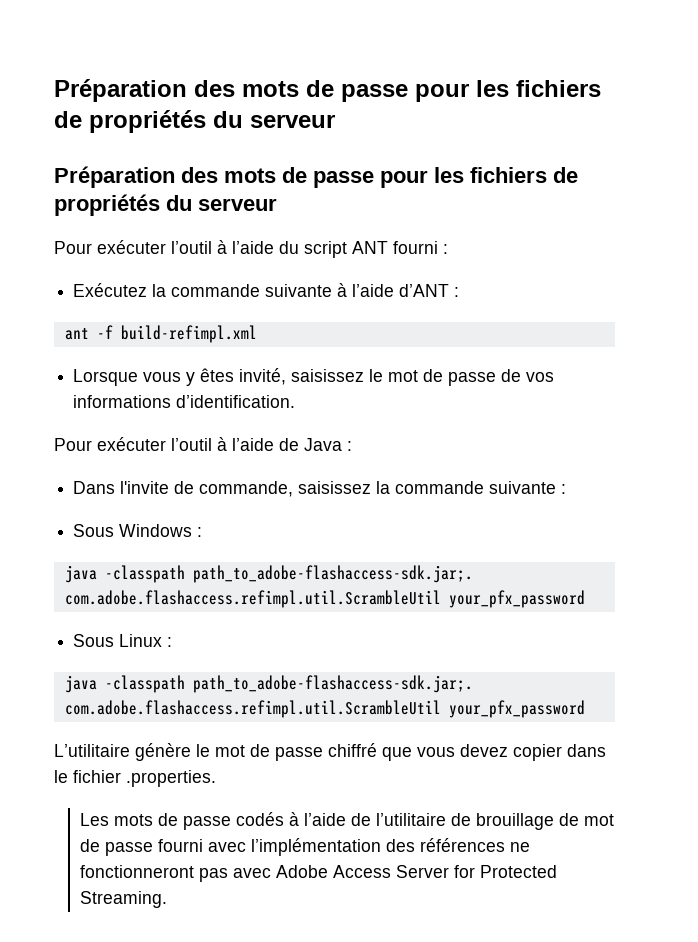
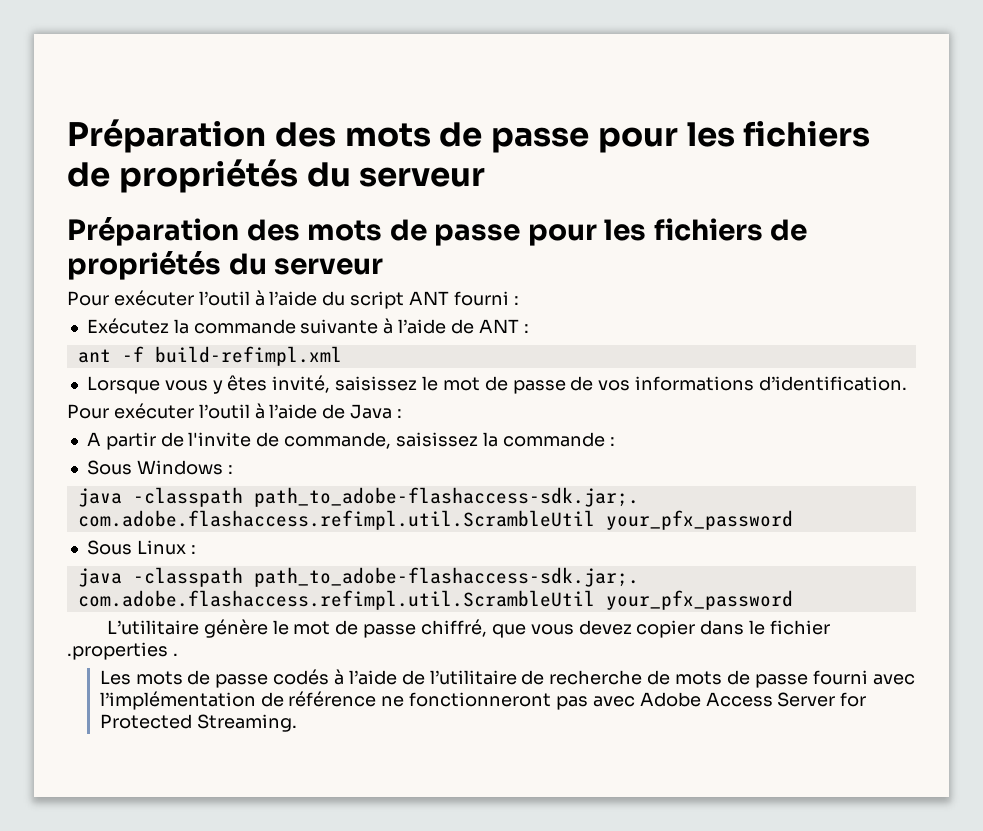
[399,284,450,297] d’ANT -> [450,319,519,334] de ANT
[73,481,116,494] Dans -> [86,432,184,450] A partir de
[489,481,557,494] suivante -> (605, 439) none
[328,743,377,757] chiffré -> [421,619,488,637] chiffré,
[126,770,216,787] .properties. -> [67,642,178,660] .properties .
[475,813,614,830] brouillage de mot -> [549,670,723,685] recherche de mots
[385,838,505,852] des références -> [260,691,377,707] de référence

